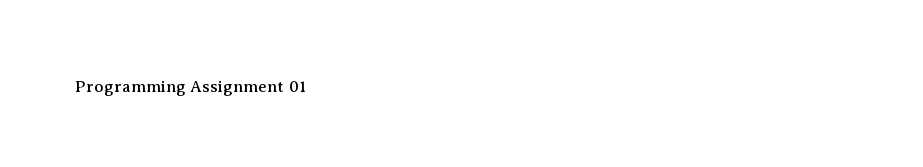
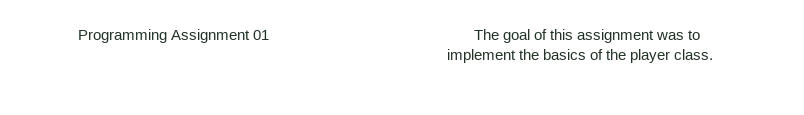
(306, 86) none -> [473,29,700,43] [447,49,714,63] // The goal of this assignment was to implement the basics of the player class.

